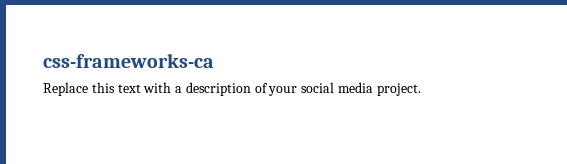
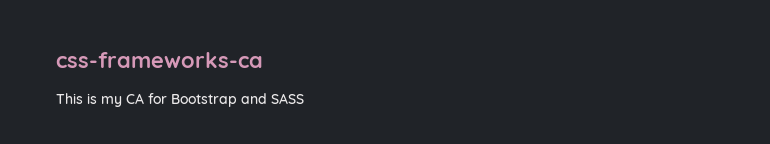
[43,82,421,96] Replace this text with a description of your social media project. -> [56,93,304,107] This is my CA for Bootstrap and SASS

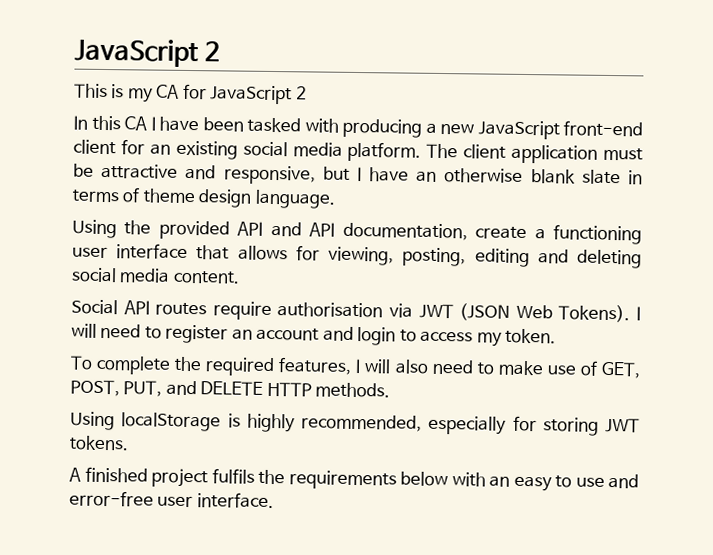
[56,52,263,68] css-frameworks-ca -> [74,38,221,68] JavaScript 2
[171,93,304,107] Bootstrap and SASS -> [210,85,307,105] [73,115,643,140] [73,139,643,164] [73,163,643,185] [72,187,336,209] [72,219,642,245] [72,243,642,269] [71,267,240,284] [71,299,641,323] [71,323,556,347] [70,355,641,379] [70,379,391,398] [70,411,640,436] [69,435,129,451] [69,466,640,492] [69,490,274,509] JavaScript 2 // In this CA I have been tasked with producing a new JavaScript front-end client for an existing social media platform. The client application must be attractive and responsive, but I have an otherwise blank slate in terms of theme design language. // Using the provided API and API documentation, create a functioning user interface that allows for viewing, posting, editing and deleting social media content. // Social API routes require authorisation via JWT (JSON Web Tokens). I will need to register an account and login to access my token. // To complete the required features, I will also need to make use of GET, POST, PUT, and DELETE HTTP methods. // Using localStorage is highly recommended, especially for storing JWT tokens. // A finished project fulfils the requirements below with an easy to use and error-free user interface.

